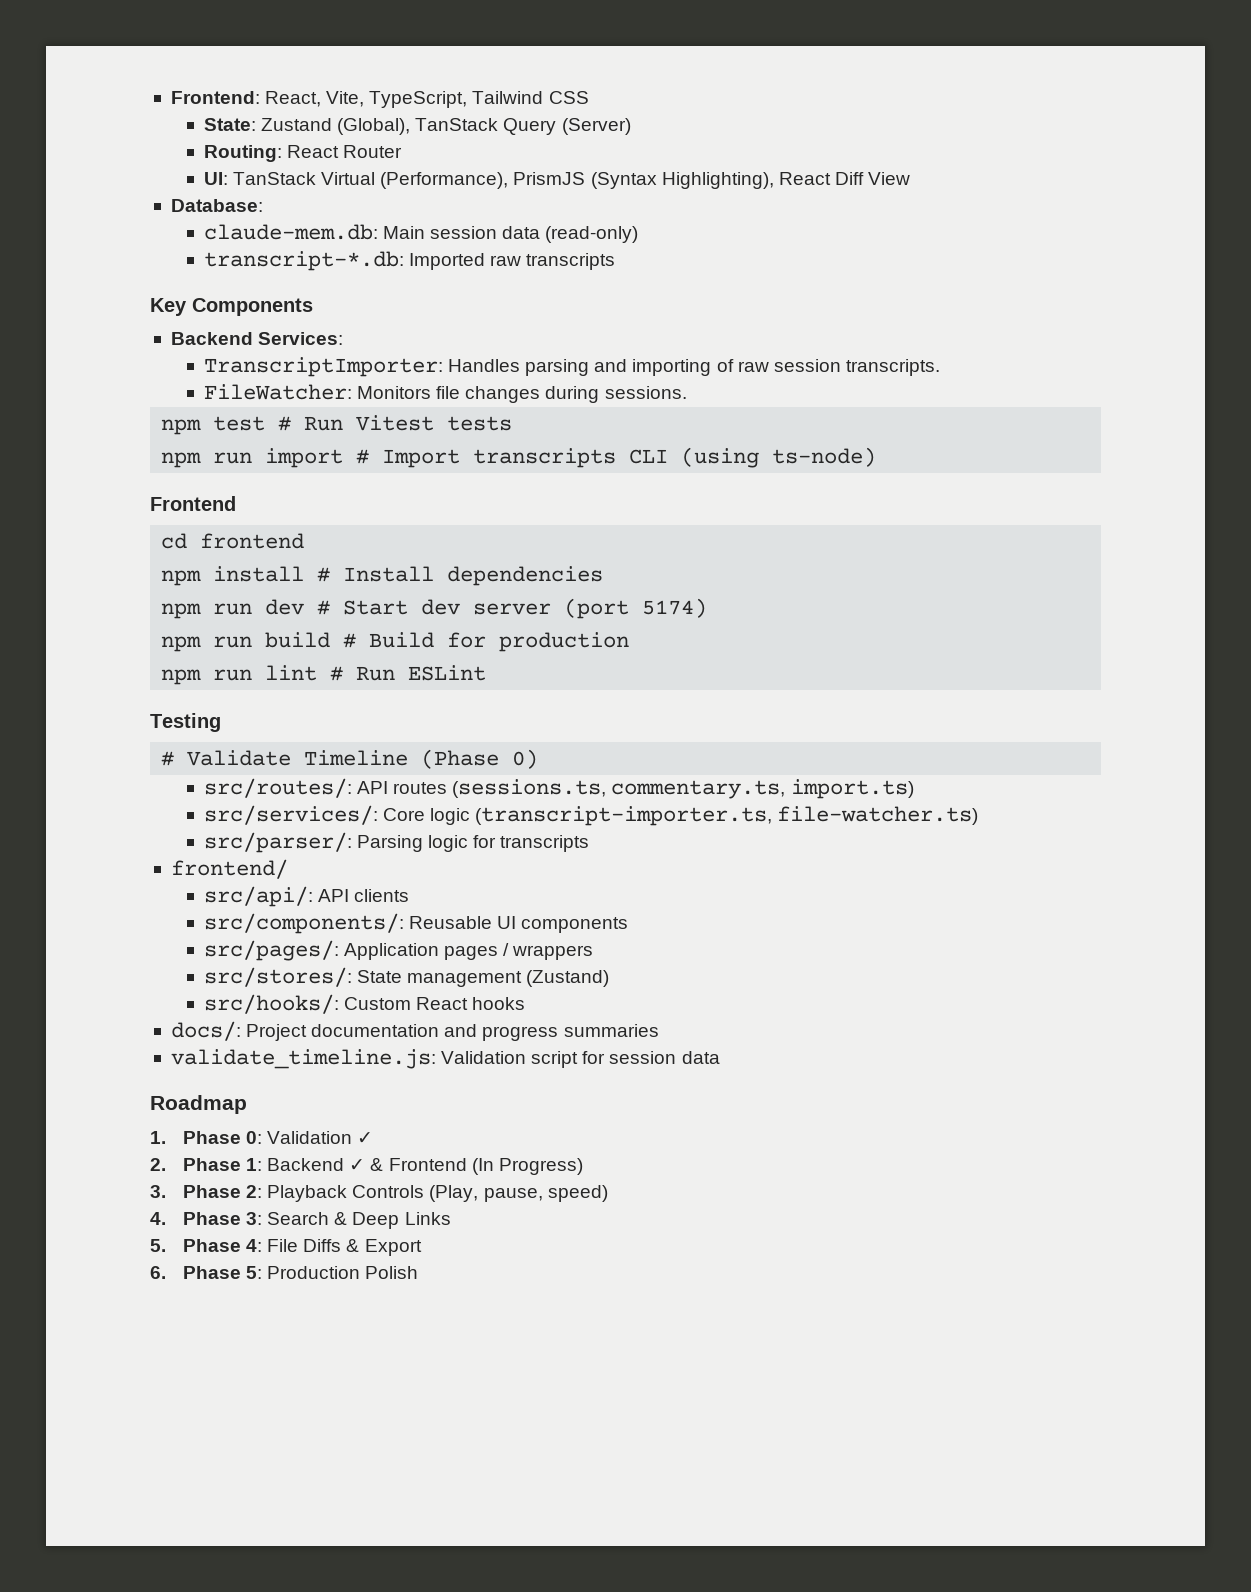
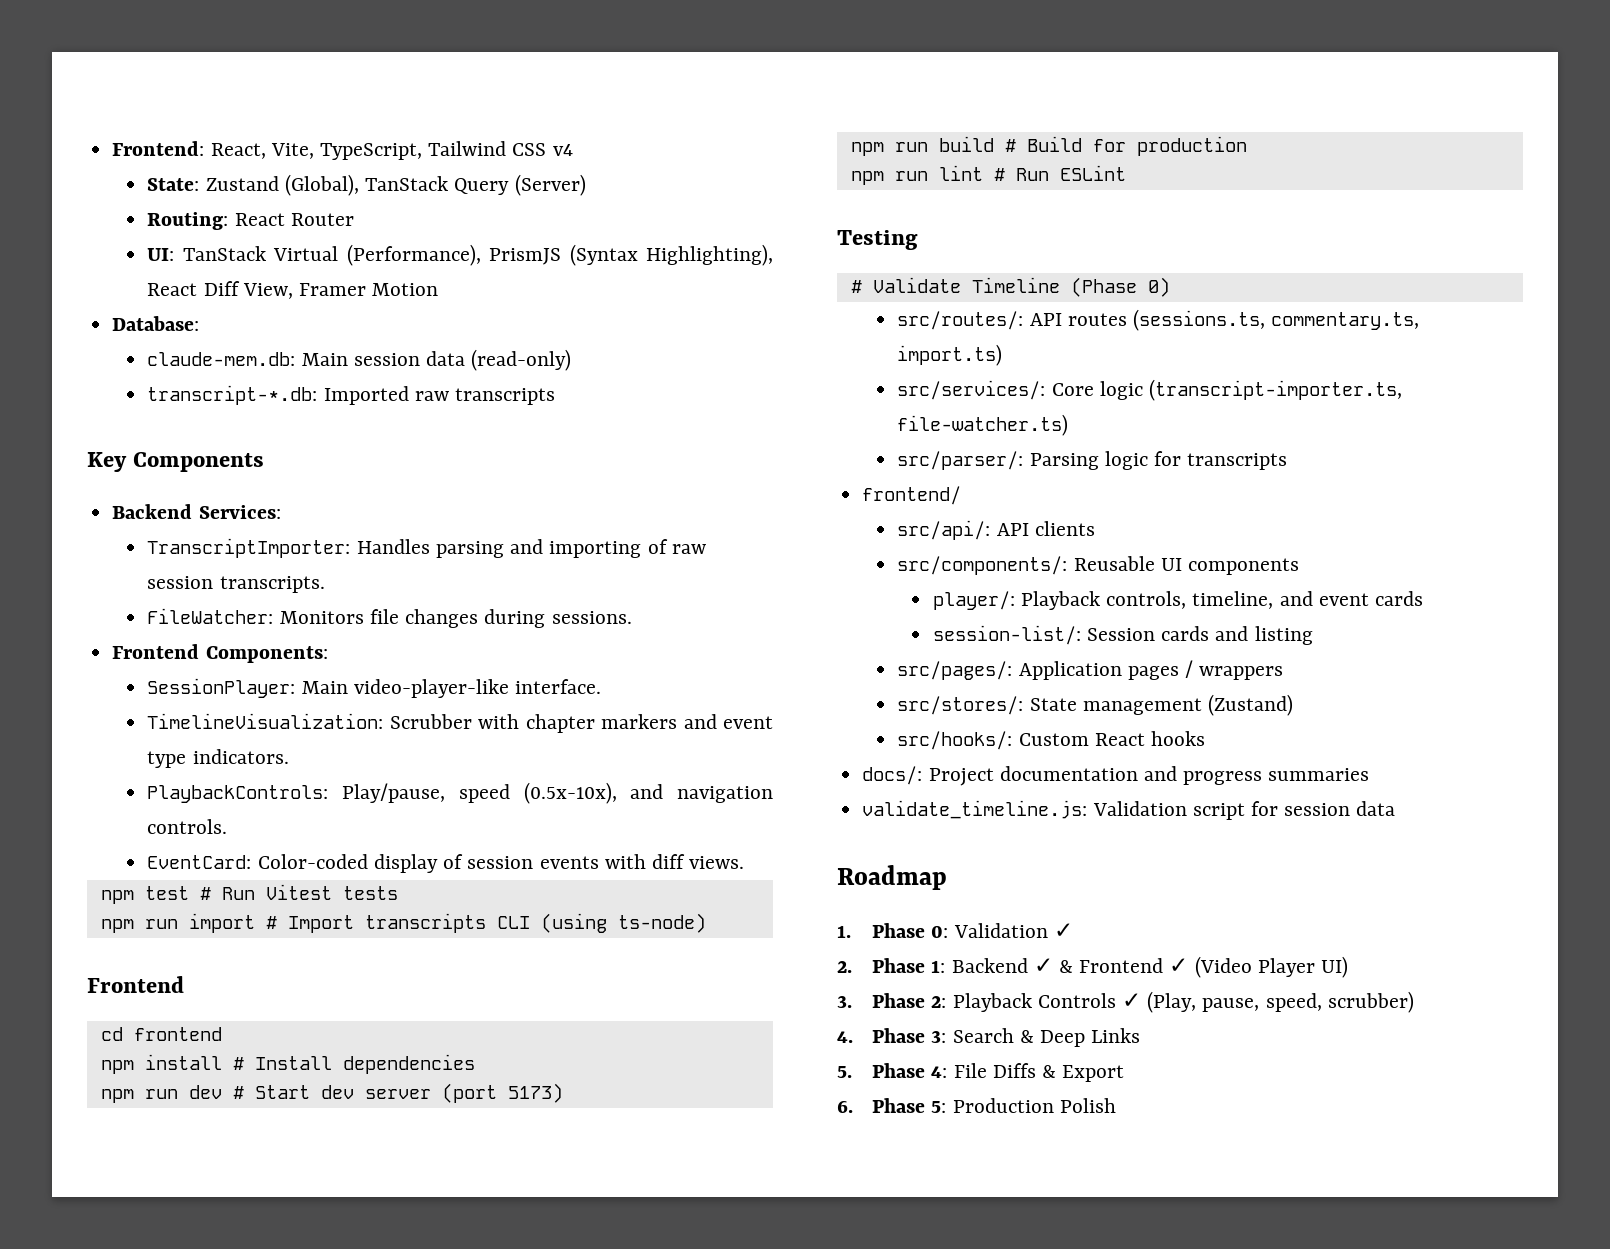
(589, 97) none -> [552,144,573,156] v4
[868,172,911,185] View -> [242,283,439,299] View, Framer Motion
(687, 392) none -> [112,644,328,663] [147,678,602,698] [147,713,773,733] [147,749,289,768] [147,782,773,804] [147,819,228,834] [147,854,745,873] // Frontend Components: // SessionPlayer: Main video-player-like interface. // TimelineVisualization: Scrubber with chapter markers and event type indicators. // PlaybackControls: Play/pause, speed (0.5x-10x), and navigation controls. // EventCard: Color-coded display of session events with diff views.
[642,598,708,618] 5174) -> [507,1083,563,1103] 5173)
(629, 925) none -> [932,591,1423,610] [932,625,1313,645] // player/: Playback controls, timeline, and event cards // session-list/: Session cards and listing
[471,1158,583,1175] (In Progress) -> [1169,956,1349,978] ✓ (Video Player UI)
(425, 1191) none -> [1122,993,1142,1008] ✓
[547,1185,608,1202] speed) -> [1265,991,1414,1013] speed, scrubber)

